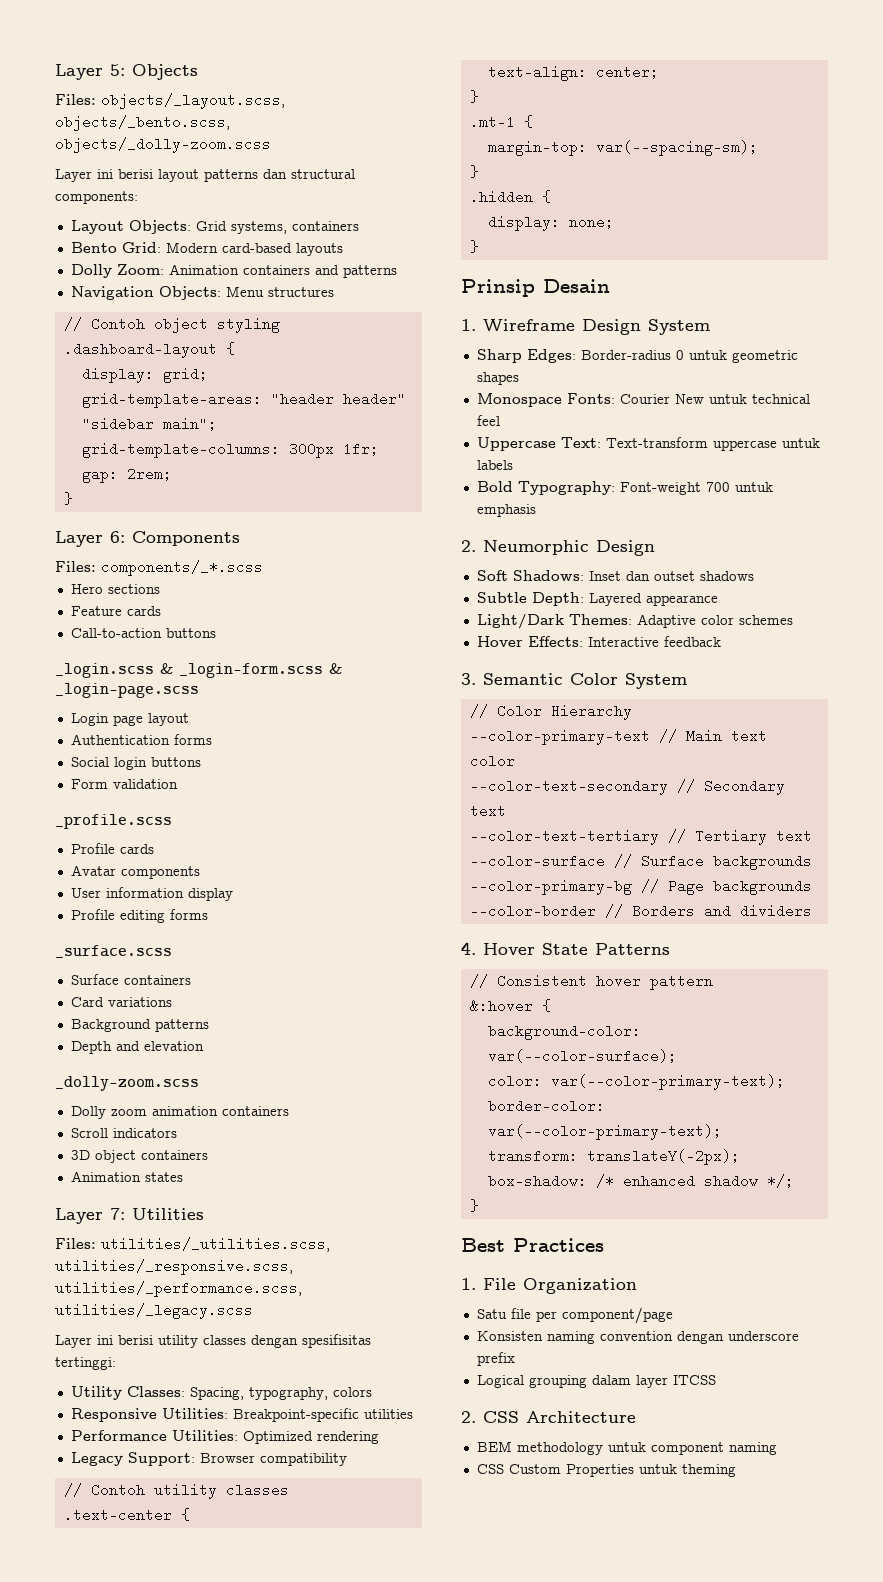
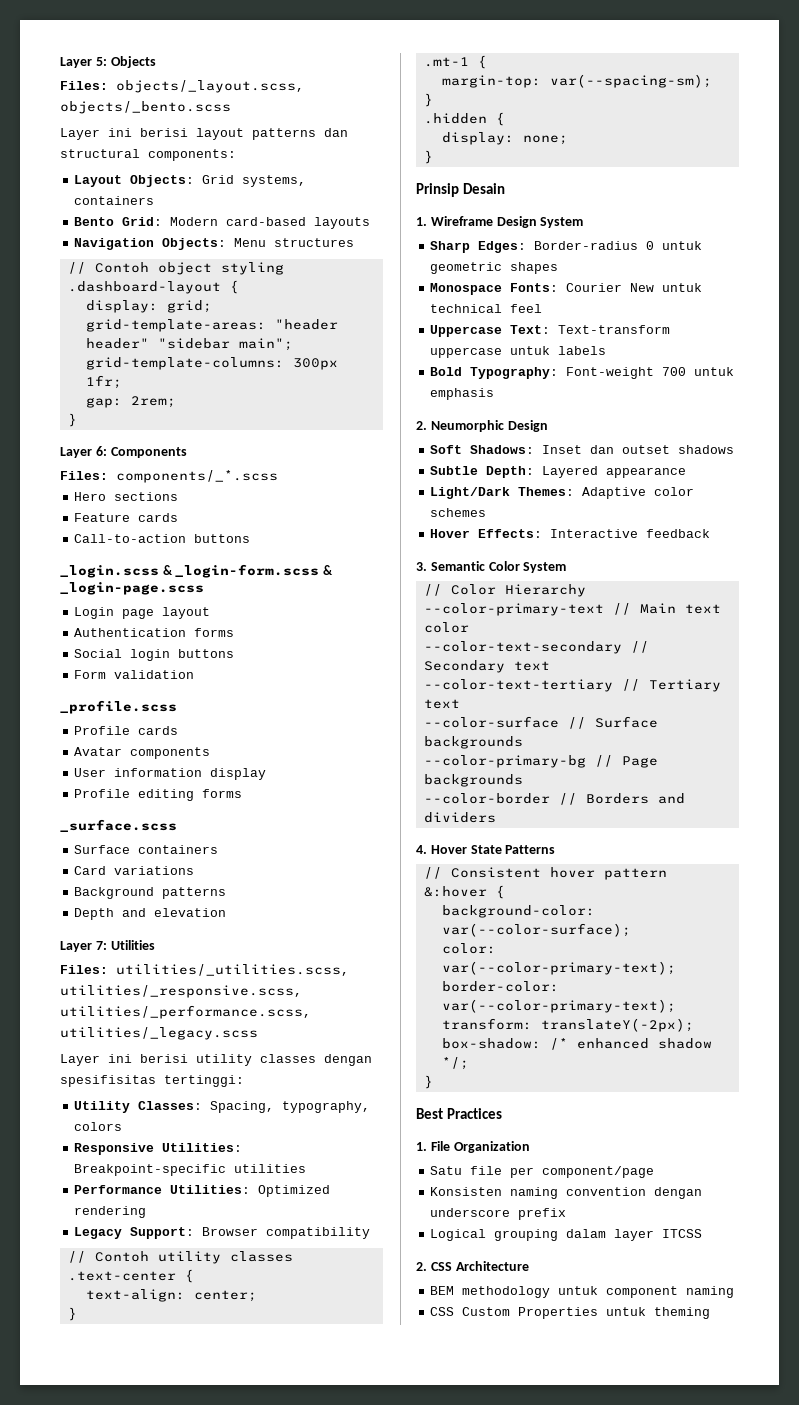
[55,115,230,131] [55,137,271,153] objects/_bento.scss, objects/_dolly-zoom.scss -> [60,101,231,114] objects/_bento.scss
[70,264,397,278] // Dolly Zoom: Animation containers and patterns -> (371, 223) none
[55,1076,199,1091] [70,1106,289,1119] [70,1128,177,1138] [70,1150,208,1163] [70,1171,183,1182] // _dolly-zoom.scss // Dolly zoom animation containers // Scroll indicators // 3D object containers // Animation states -> (227, 912) none

